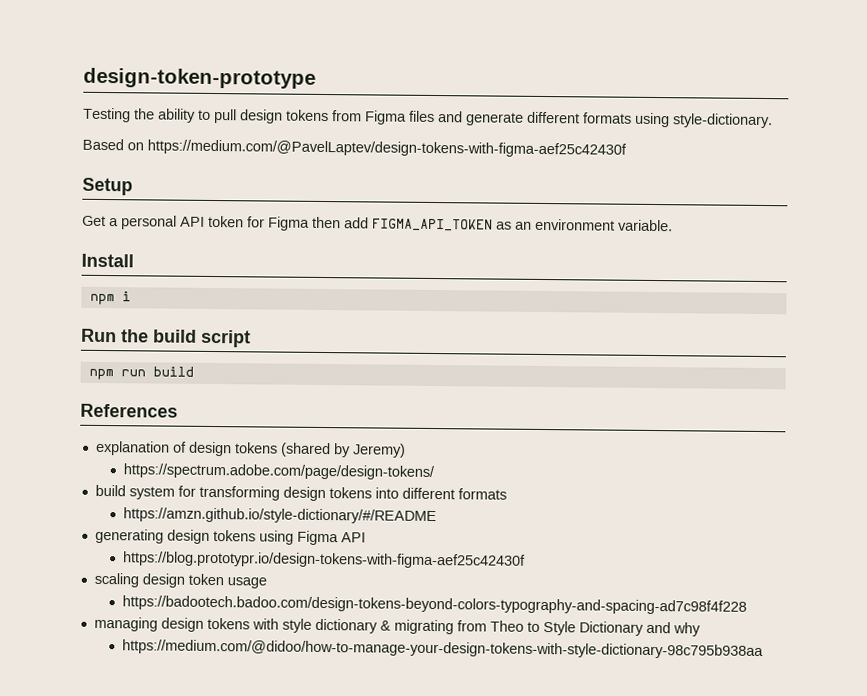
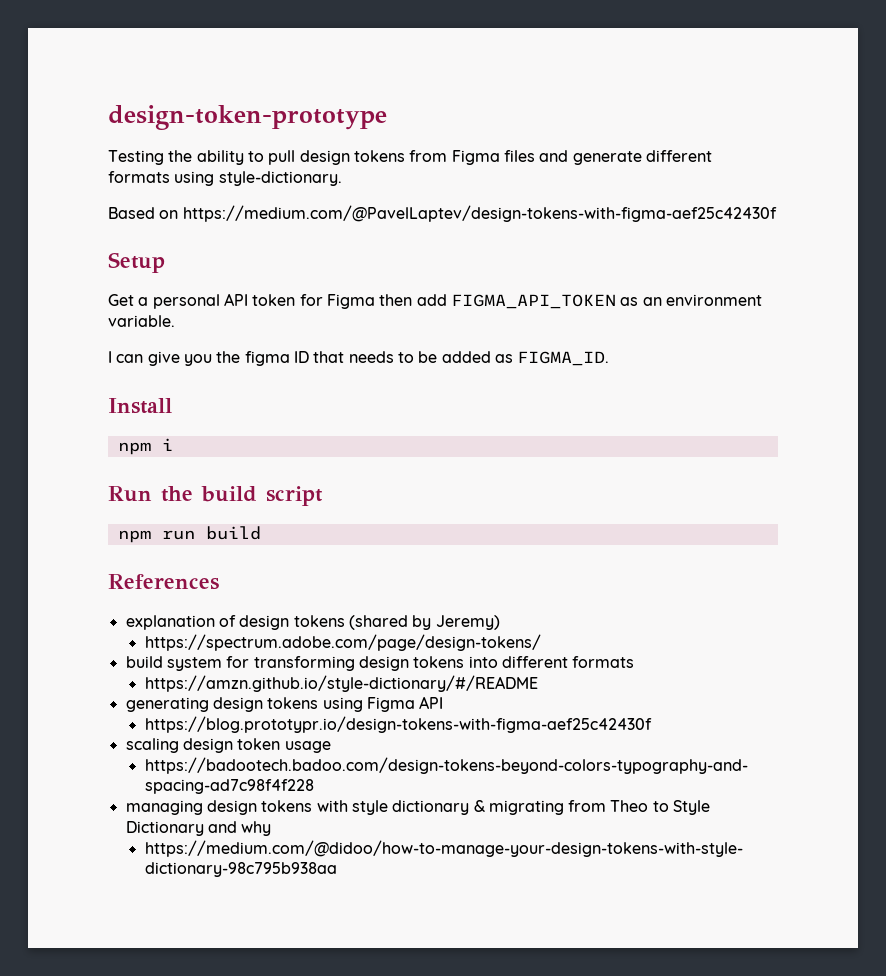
(673, 225) none -> [108,351,610,366] // I can give you the figma ID that needs to be added as FIGMA_ID.

